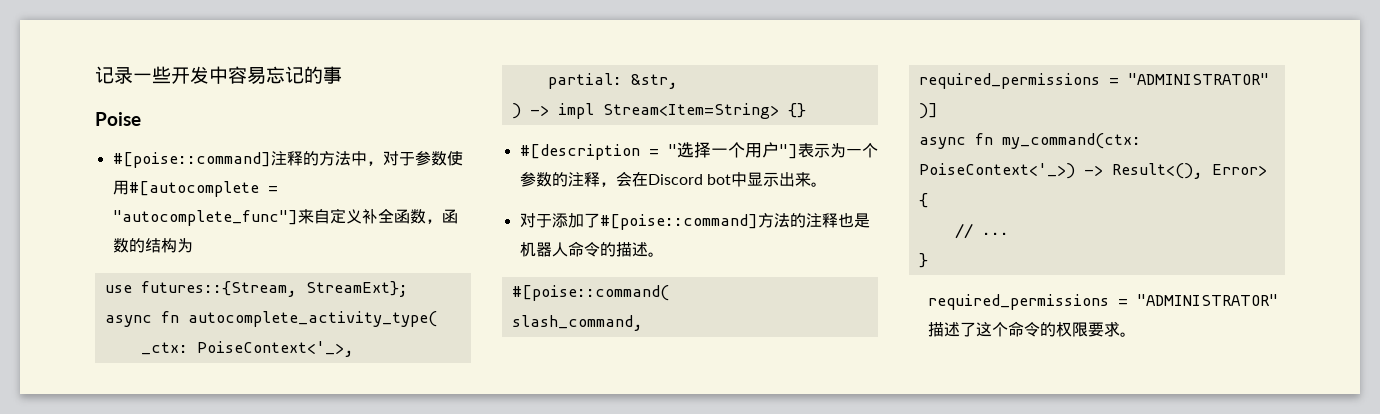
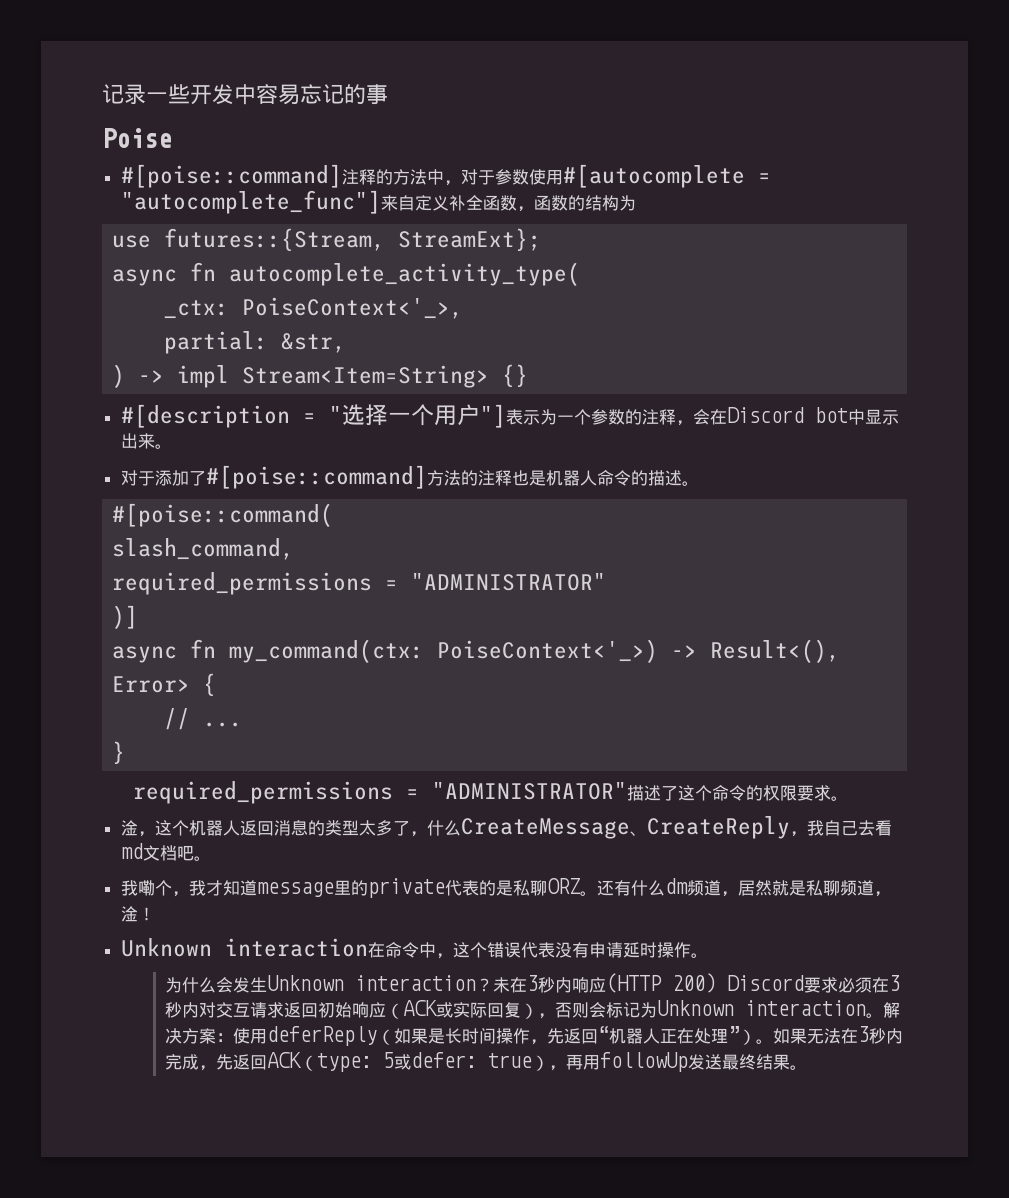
(1137, 334) none -> [120,816,892,839] [120,843,211,861] [120,878,891,898] [120,906,155,922] [120,938,708,959] [164,973,900,993] [164,1000,900,1019] [164,1026,903,1046] [164,1052,807,1072] // 淦，这个机器人返回消息的类型太多了，什么CreateMessage、CreateReply，我自己去看md文档吧。 // 我嘞个，我才知道message里的private代表的是私聊ORZ。还有什么dm频道，居然就是私聊频道，淦！ // Unknown interaction在命令中，这个错误代表没有申请延时操作。 // 为什么会发生Unknown interaction？未在3秒内响应(HTTP 200) Discord要求必须在3秒内对交互请求返回初始响应（ACK或实际回复），否则会标记为Unknown interaction。解决方案：使用deferReply（如果是长时间操作，先返回“机器人正在处理”）。如果无法在3秒内完成，先返回ACK（type: 5或defer: true），再用followUp发送最终结果。

